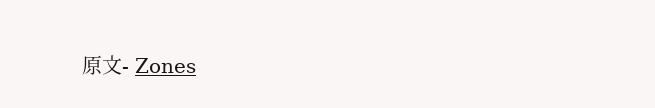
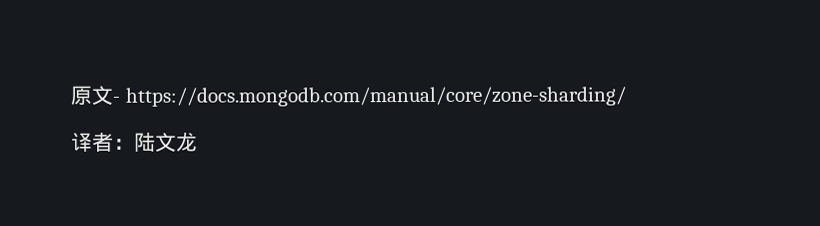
[135,58,196,73] Zones -> [124,86,626,107] [71,131,198,153] https://docs.mongodb.com/manual/core/zone-sharding/ // 译者：陆文龙

